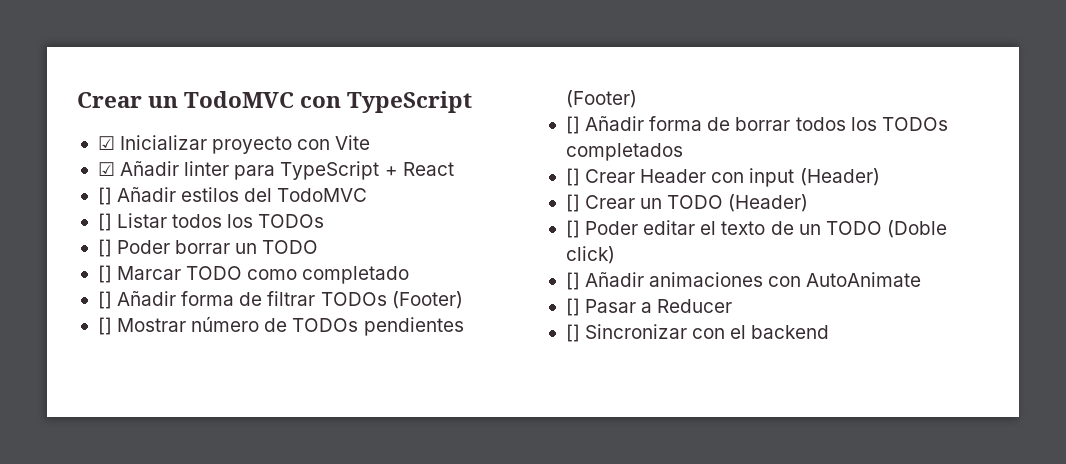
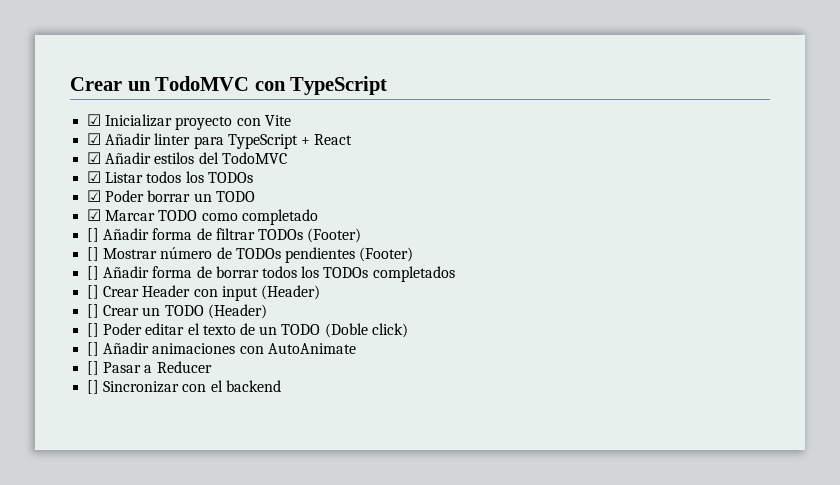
[97,187,112,205] [] -> [87,152,102,164] ☑
[97,213,112,231] [] -> [87,171,102,183] ☑
[97,239,112,257] [] -> [87,190,102,202] ☑
[97,265,112,283] [] -> [87,209,102,221] ☑

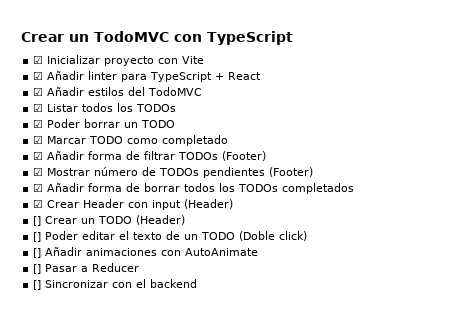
[87,228,100,242] [] -> [33,151,44,160] ☑
[87,247,100,261] [] -> [33,167,44,176] ☑
[87,266,100,280] [] -> [33,183,44,192] ☑
[87,285,100,299] [] -> [33,199,44,208] ☑

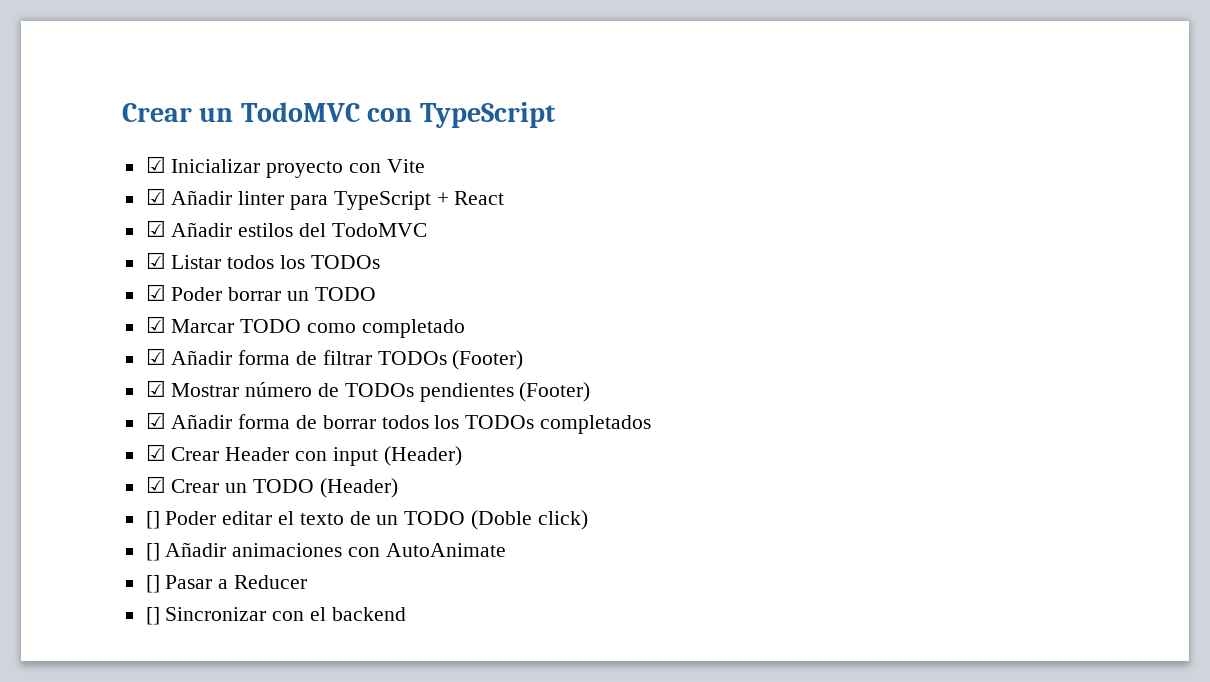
[33,216,42,226] [] -> [145,476,166,493] ☑

